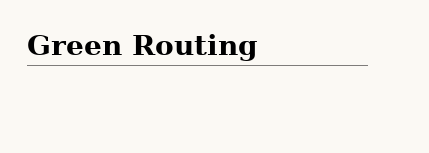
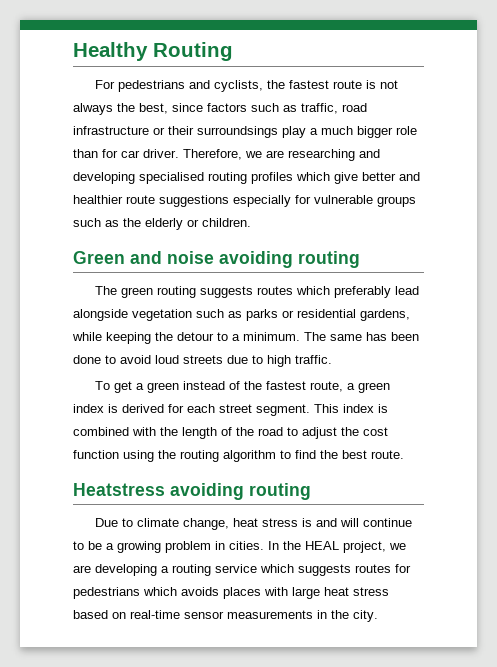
[27,34,258,61] Green Routing -> [73,42,233,61] [95,80,399,92] [73,103,367,115] [73,126,417,138] [73,149,380,161] [73,172,420,184] [73,195,416,207] [73,218,251,230] [73,251,360,268] [95,286,420,298] [73,309,410,321] [72,332,419,344] [73,355,332,367] [95,381,391,393] [73,404,388,416] [73,427,388,439] [73,450,404,462] [73,483,311,500] [95,518,413,530] [73,541,406,553] [73,564,411,576] [73,587,389,599] [73,610,378,622] Healthy Routing // For pedestrians and cyclists, the fastest route is not always the best, since factors such as traffic, road infrastructure or their surroundsings play a much bigger role than for car driver. Therefore, we are researching and developing specialised routing profiles which give better and healthier route suggestions especially for vulnerable groups such as the elderly or children. // Green and noise avoiding routing // The green routing suggests routes which preferably lead alongside vegetation such as parks or residential gardens, while keeping the detour to a minimum. The same has been done to avoid loud streets due to high traffic. // To get a green instead of the fastest route, a green index is derived for each street segment. This index is combined with the length of the road to adjust the cost function using the routing algorithm to find the best route. // Heatstress avoiding routing // Due to climate change, heat stress is and will continue to be a growing problem in cities. In the HEAL project, we are developing a routing service which suggests routes for pedestrians which avoids places with large heat stress based on real-time sensor measurements in the city.

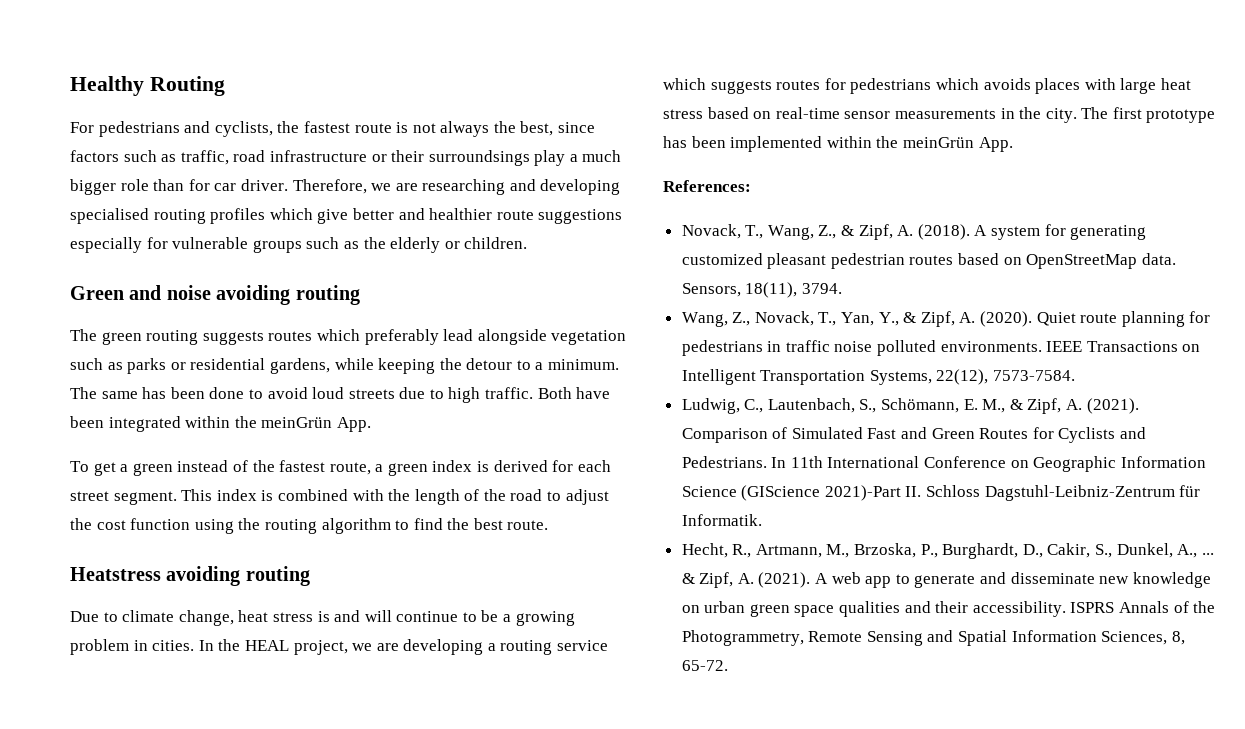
(332, 359) none -> [537,387,611,399] [70,416,371,432] Both have been integrated within the meinGrün App.
(378, 616) none -> [1081,107,1216,123] [663,136,1013,152] [663,180,751,192] [681,224,1147,240] [681,253,1176,269] [681,282,842,298] [681,311,1211,327] [681,340,1201,356] [681,369,1076,385] [681,398,1139,414] [681,427,1147,443] [681,456,1206,472] [681,485,1201,501] [681,514,762,526] [681,543,1214,559] [681,572,1211,588] [681,601,1216,617] [681,630,1185,646] [681,660,728,671] The first prototype has been implemented within the meinGrün App. // References: // Novack, T., Wang, Z., & Zipf, A. (2018). A system for generating customized pleasant pedestrian routes based on OpenStreetMap data. Sensors, 18(11), 3794. // Wang, Z., Novack, T., Yan, Y., & Zipf, A. (2020). Quiet route planning for pedestrians in traffic noise polluted environments. IEEE Transactions on Intelligent Transportation Systems, 22(12), 7573-7584. // Ludwig, C., Lautenbach, S., Schömann, E. M., & Zipf, A. (2021). Comparison of Simulated Fast and Green Routes for Cyclists and Pedestrians. In 11th International Conference on Geographic Information Science (GIScience 2021)-Part II. Schloss Dagstuhl-Leibniz-Zentrum für Informatik. // Hecht, R., Artmann, M., Brzoska, P., Burghardt, D., Cakir, S., Dunkel, A., ... & Zipf, A. (2021). A web app to generate and disseminate new knowledge on urban green space qualities and their accessibility. ISPRS Annals of the Photogrammetry, Remote Sensing and Spatial Information Sciences, 8, 65-72.

